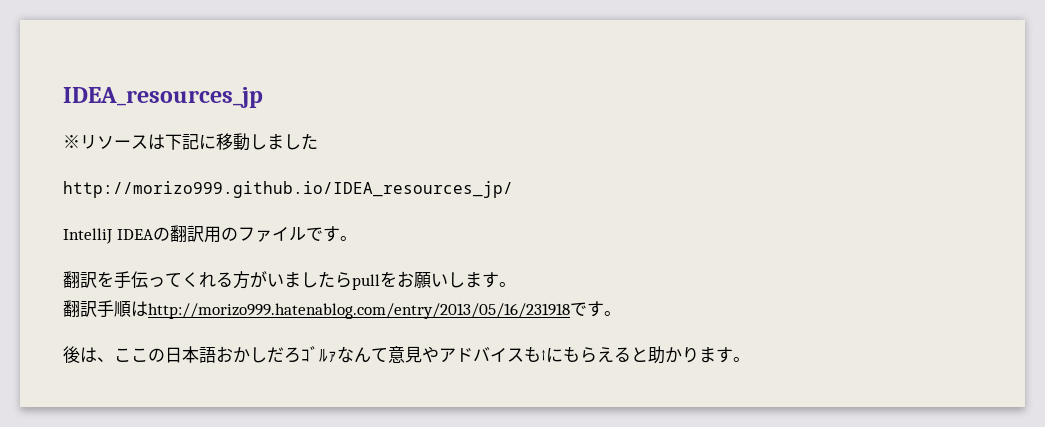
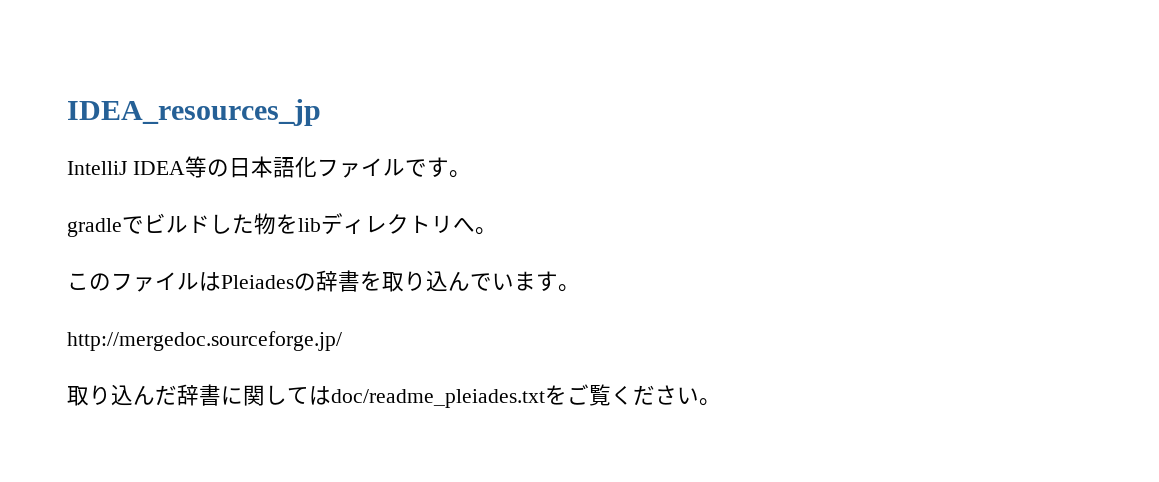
[63,133,318,151] [63,181,513,198] // ※リソースは下記に移動しました // http://morizo999.github.io/IDEA_resources_jp/ -> (321, 112) none
[152,225,238,243] の翻訳用の -> [184,156,317,178] 等の日本語化
[63,271,516,290] [63,300,621,319] [63,346,733,364] 翻訳を手伝ってくれる方がいましたらpullをお願いします。 // 翻訳手順はhttp://morizo999.hatenablog.com/entry/2013/05/16/231918です。 // 後は、ここの日本語おかしだろｺﾞﾙｧなんて意見やアドバイスも↑にもらえると助かります -> [67,213,497,237] [67,270,580,292] [67,331,342,351] [67,384,699,408] gradleでビルドした物をlibディレクトリへ。 // このファイルはPleiadesの辞書を取り込んでいます。 // http://mergedoc.sourceforge.jp/ // 取り込んだ辞書に関してはdoc/readme_pleiades.txtをご覧ください

